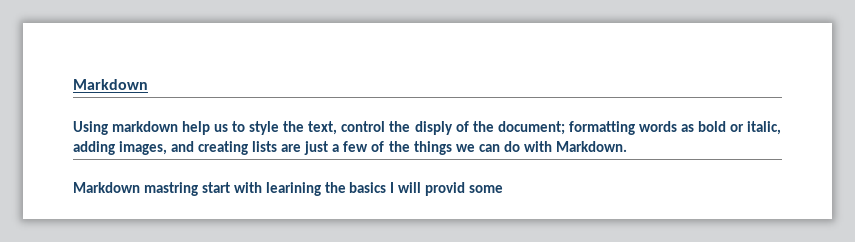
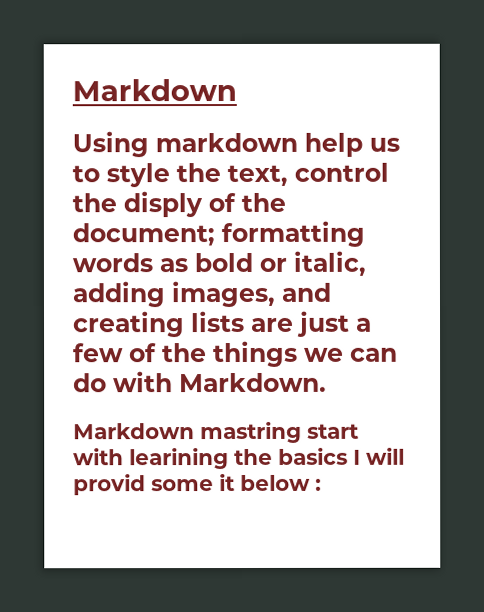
(504, 189) none -> [219,474,322,492] it below :

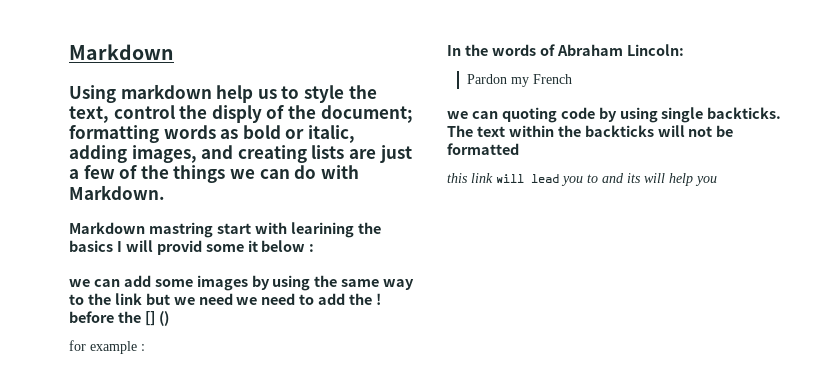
(322, 484) none -> [69,275,415,291] [69,293,382,305] [69,311,169,326] [69,340,145,354] [447,44,684,56] [466,74,572,87] [447,107,782,123] [447,125,734,137] [447,143,519,155] [447,173,717,186] // we can add some images by using the same way to the link but we need we need to add the ! before the [] () // for example : // In the words of Abraham Lincoln: // Pardon my French // we can quoting code by using single backticks. The text within the backticks will not be formatted // this link will lead you to and its will help you

